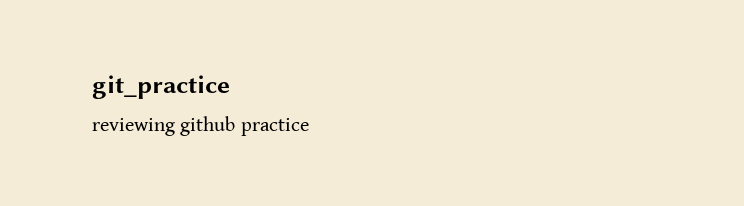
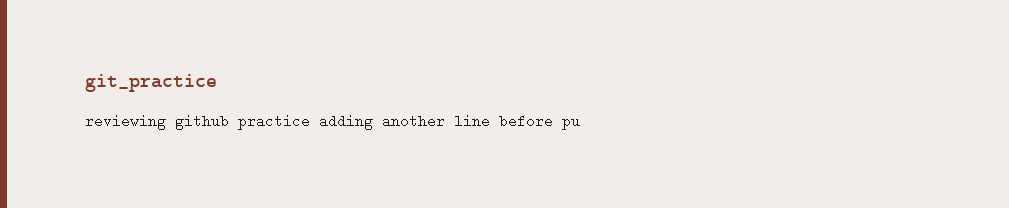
(309, 127) none -> [319,114,580,130] adding another line before pu

